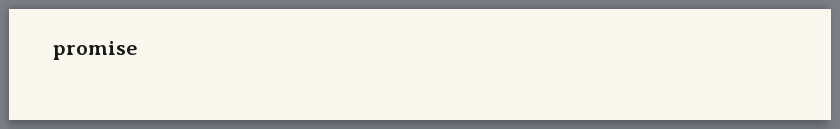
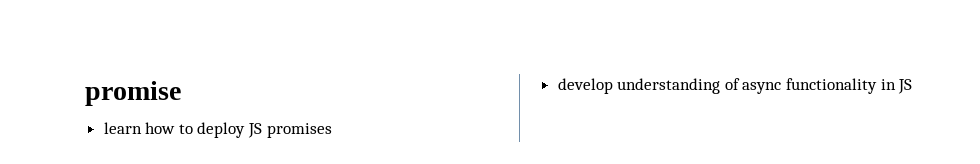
(138, 50) none -> [103,122,332,138] [557,78,913,94] // learn how to deploy JS promises // develop understanding of async functionality in JS

